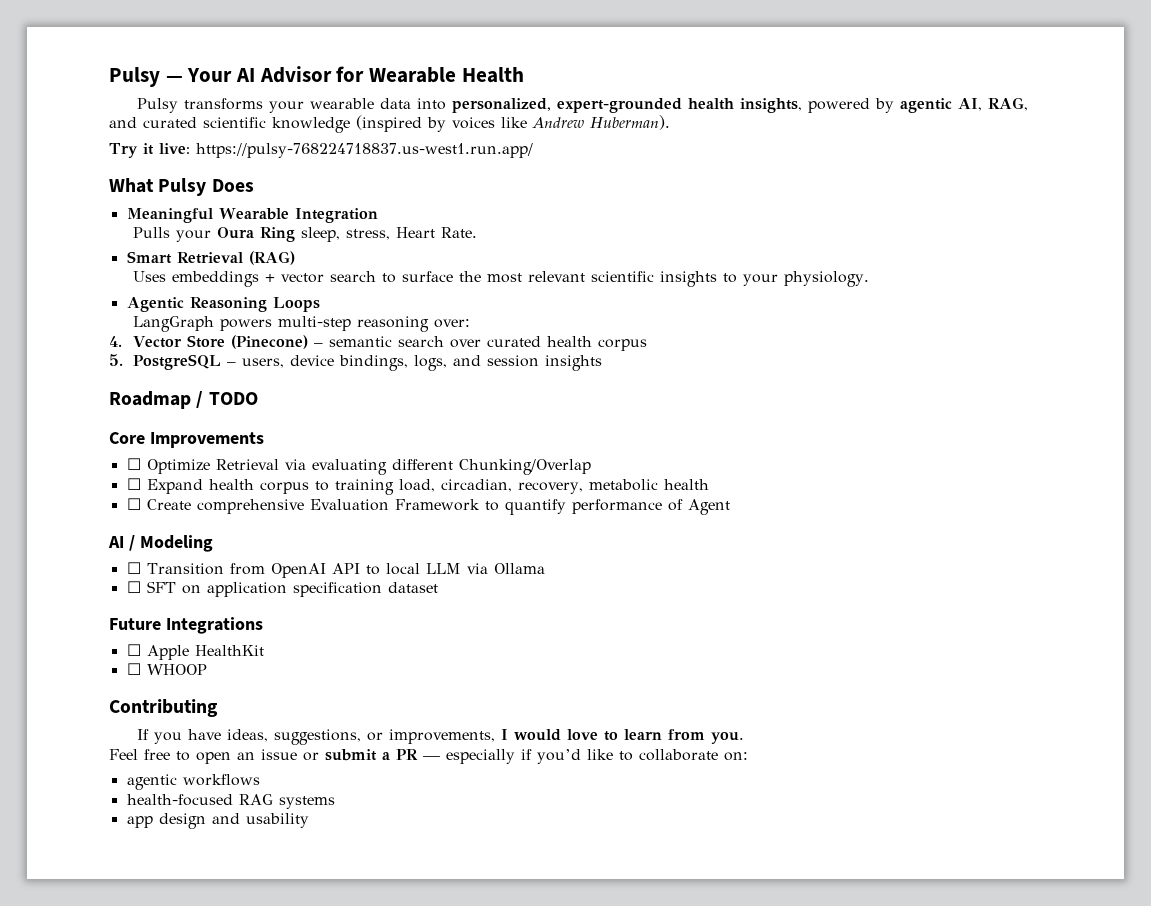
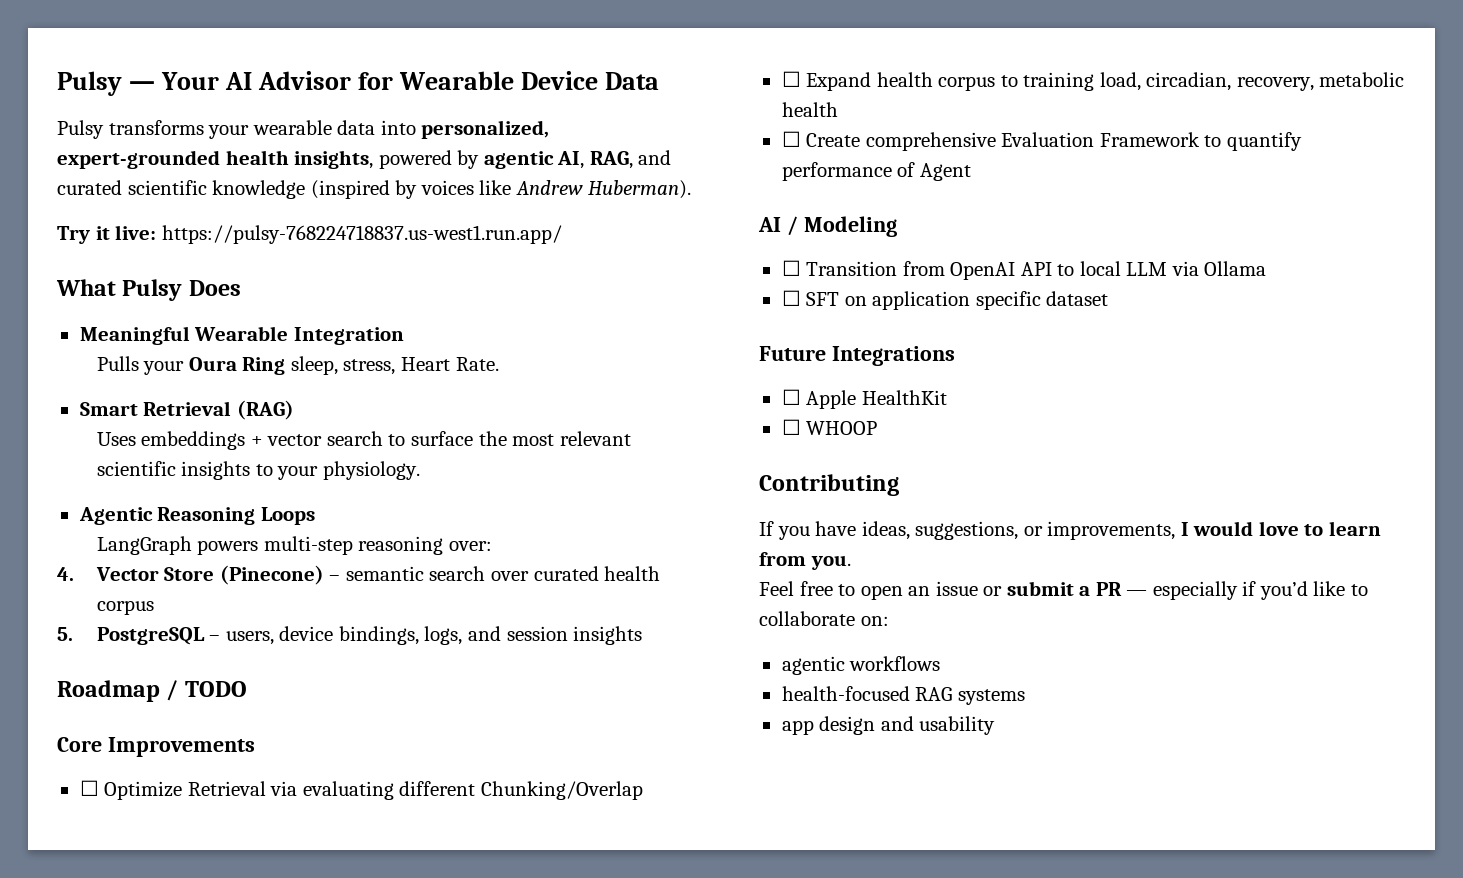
[461,67,524,83] Health -> [521,71,660,90] Device Data
[292,582,382,597] specification -> [975,291,1041,310] specific

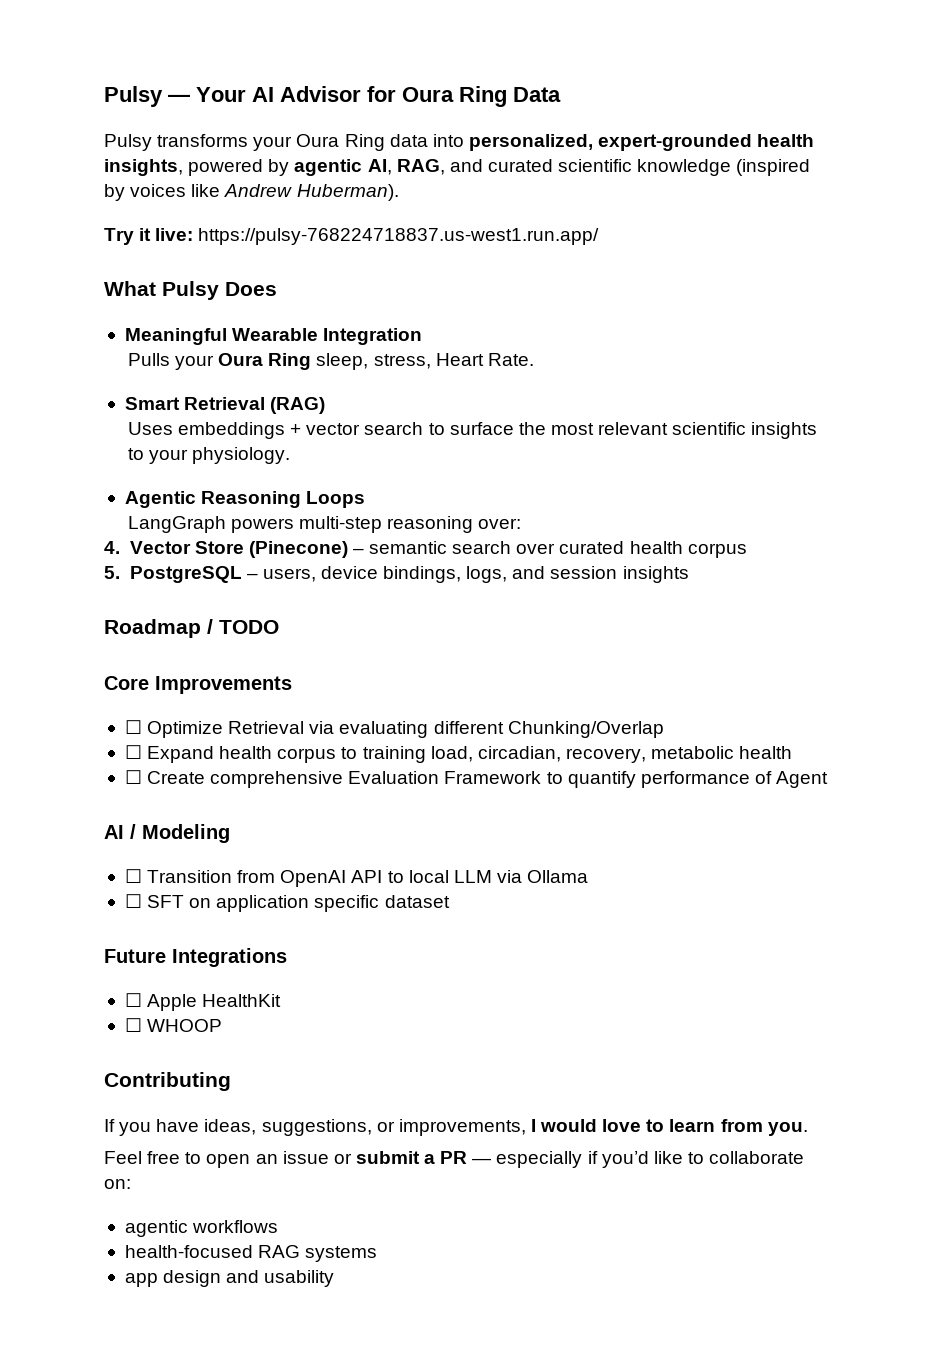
[399,71,599,90] Wearable Device -> [402,86,507,107] Oura Ring
[252,120,332,135] wearable -> [296,134,385,151] Oura Ring

